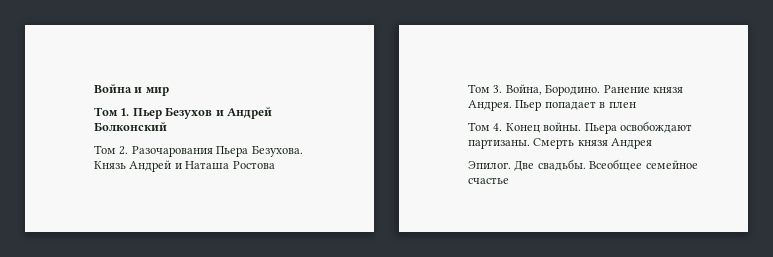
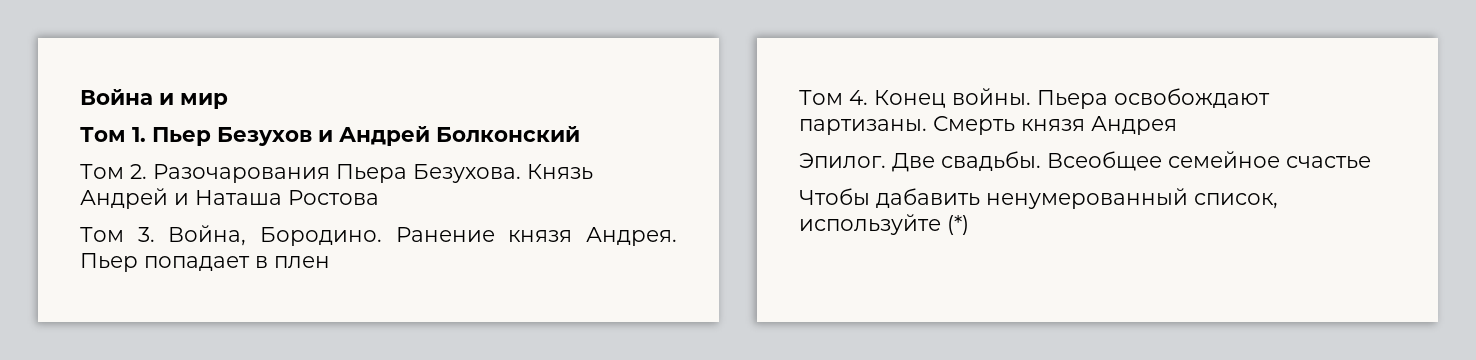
(509, 180) none -> [799,188,1278,209] [799,214,969,235] // Чтобы дабавить ненумерованный список, используйте (*)

